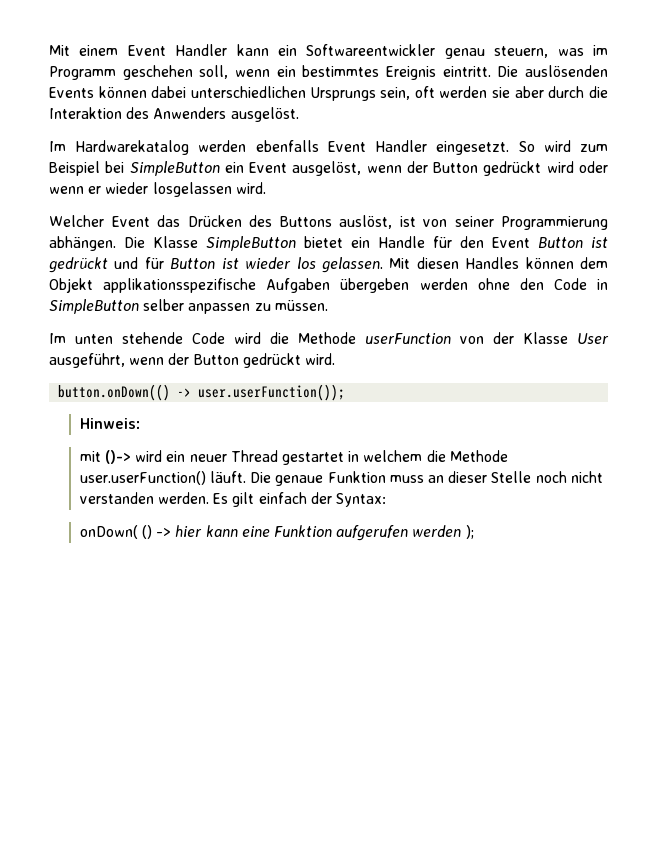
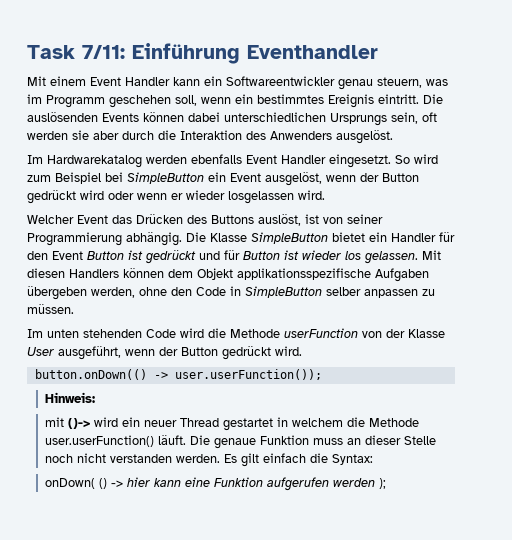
(49, 50) none -> [27,43,378,64] Task 7/11: Einführung Eventhandler //
[49,236,116,251] abhängen. -> [126,232,182,246] abhängig.
[378,236,425,248] Handle -> [391,233,436,242] Handler
[465,257,520,269] Handles -> [69,269,119,278] Handlers
[419,278,468,290] werden -> [91,287,135,298] werden,
[122,332,183,344] stehende -> [83,329,142,338] stehenden
[310,492,332,504] der -> [310,453,329,463] die

